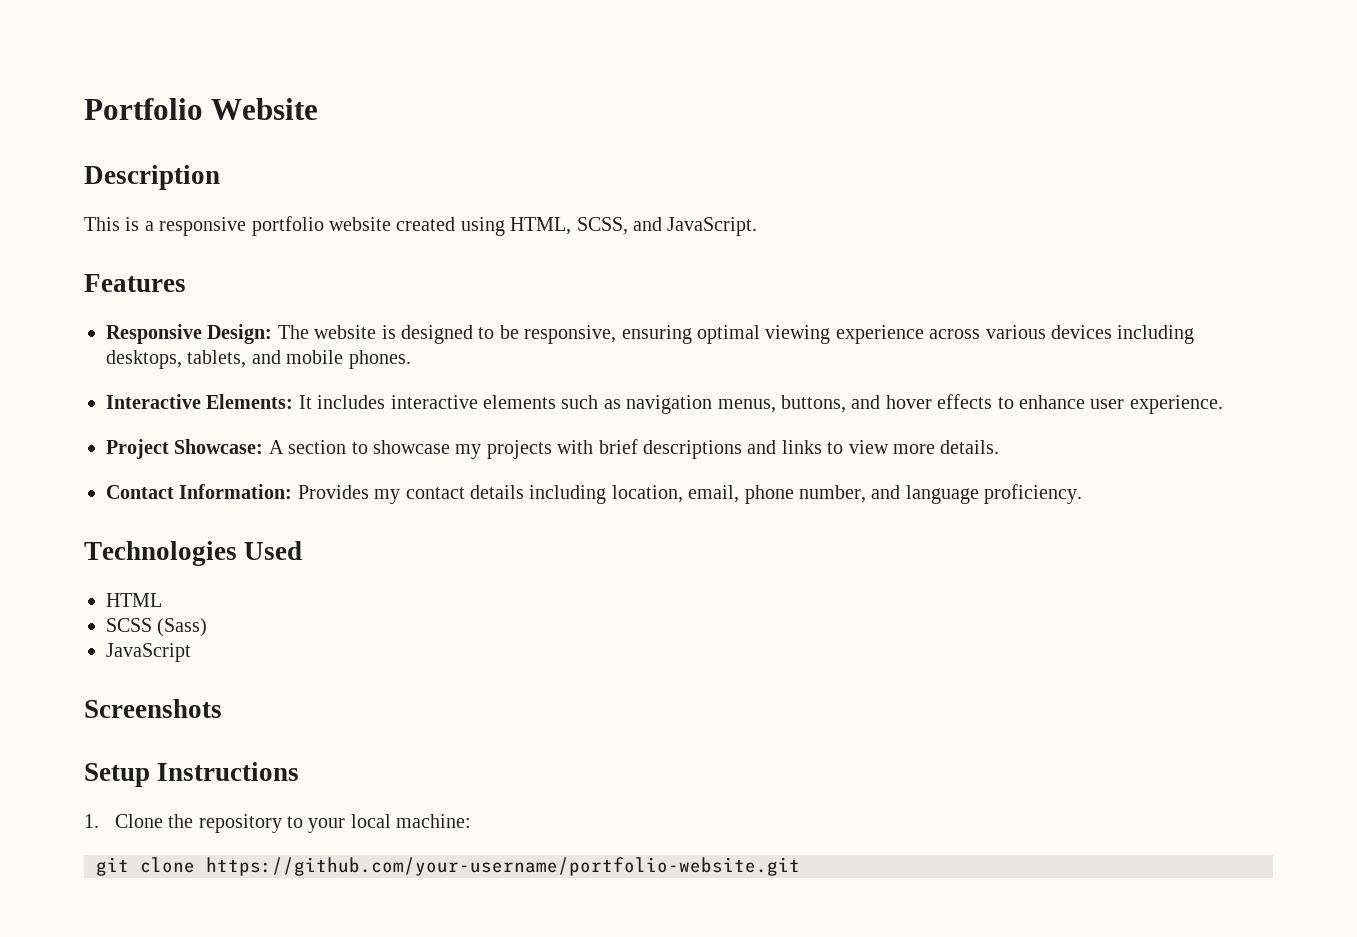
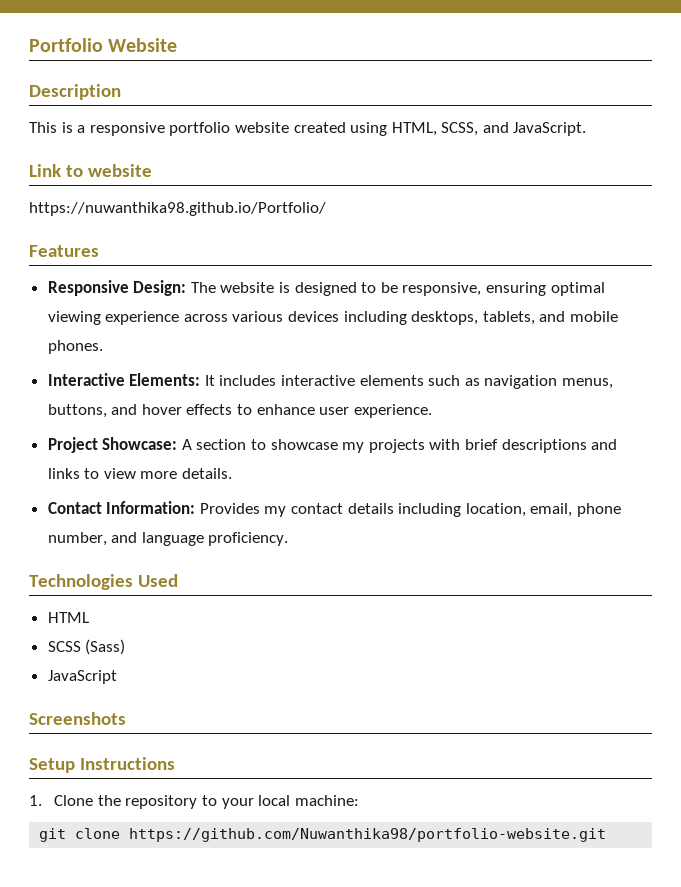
(758, 226) none -> [29,164,152,177] [29,202,326,216] // Link to website // https://nuwanthika98.github.io/Portfolio/
[206,857,800,876] https://github.com/your-username/portfolio-website.git -> [129,828,607,842] https://github.com/Nuwanthika98/portfolio-website.git

